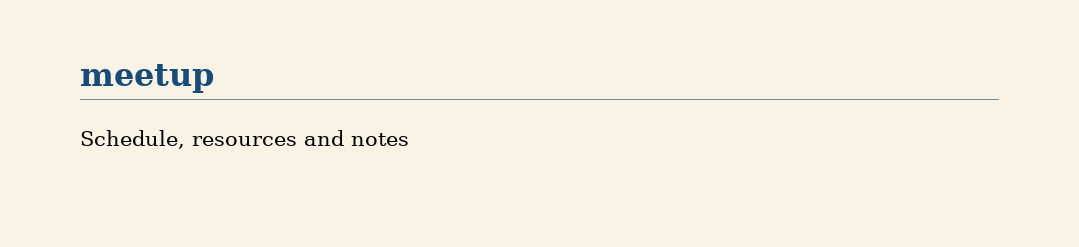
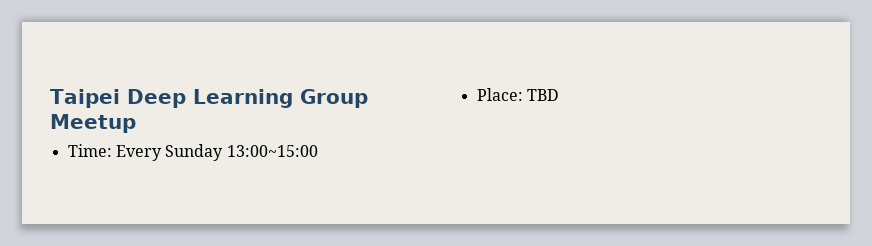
[80,64,214,93] [80,130,409,149] meetup // Schedule, resources and notes -> [50,89,368,108] [50,114,136,133] [67,144,318,161] [476,88,559,101] Taipei Deep Learning Group Meetup // Time: Every Sunday 13:00~15:00 // Place: TBD

